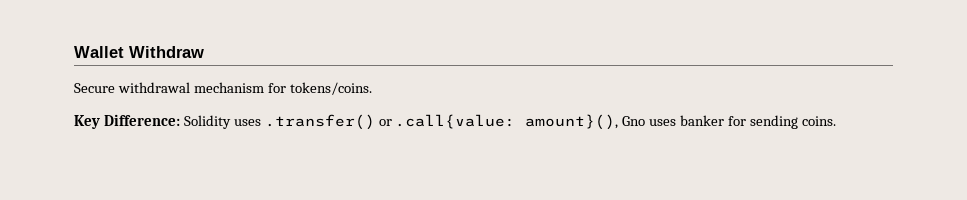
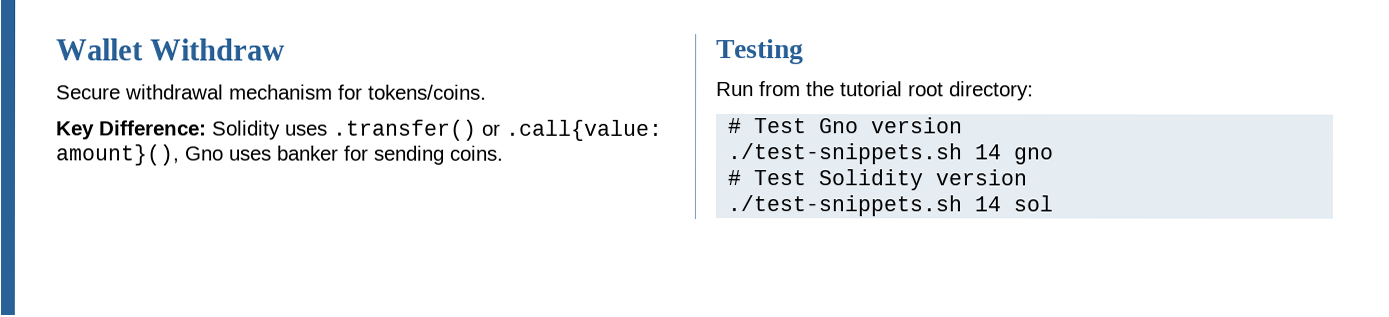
(836, 121) none -> [716,39,804,65] [716,81,1034,101] [728,117,964,134] [727,143,1055,165] [727,169,1028,191] [727,195,1054,217] // Testing // Run from the tutorial root directory: // # Test Gno version // ./test-snippets.sh 14 gno // # Test Solidity version // ./test-snippets.sh 14 sol

